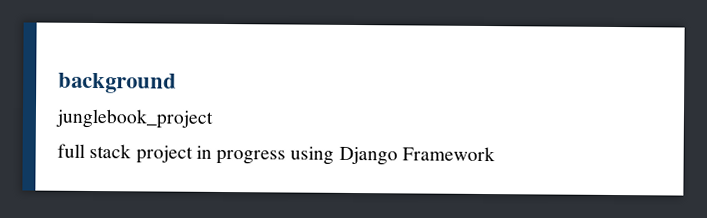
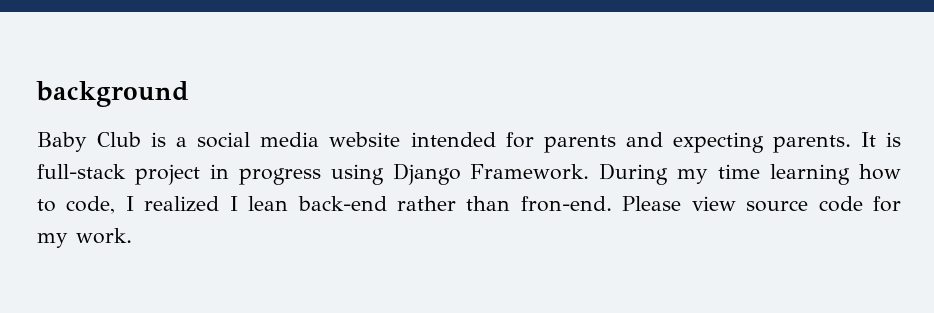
[55,108,213,129] [57,143,132,159] junglebook_project // full stack -> [37,132,901,153] [37,164,126,179] Baby Club is a social media website intended for parents and expecting parents. It is full-stack
[401,146,495,162] Framework -> [470,163,901,185] [37,196,902,214] [37,228,132,248] Framework. During my time learning how to code, I realized I lean back-end rather than fron-end. Please view source code for my work.

